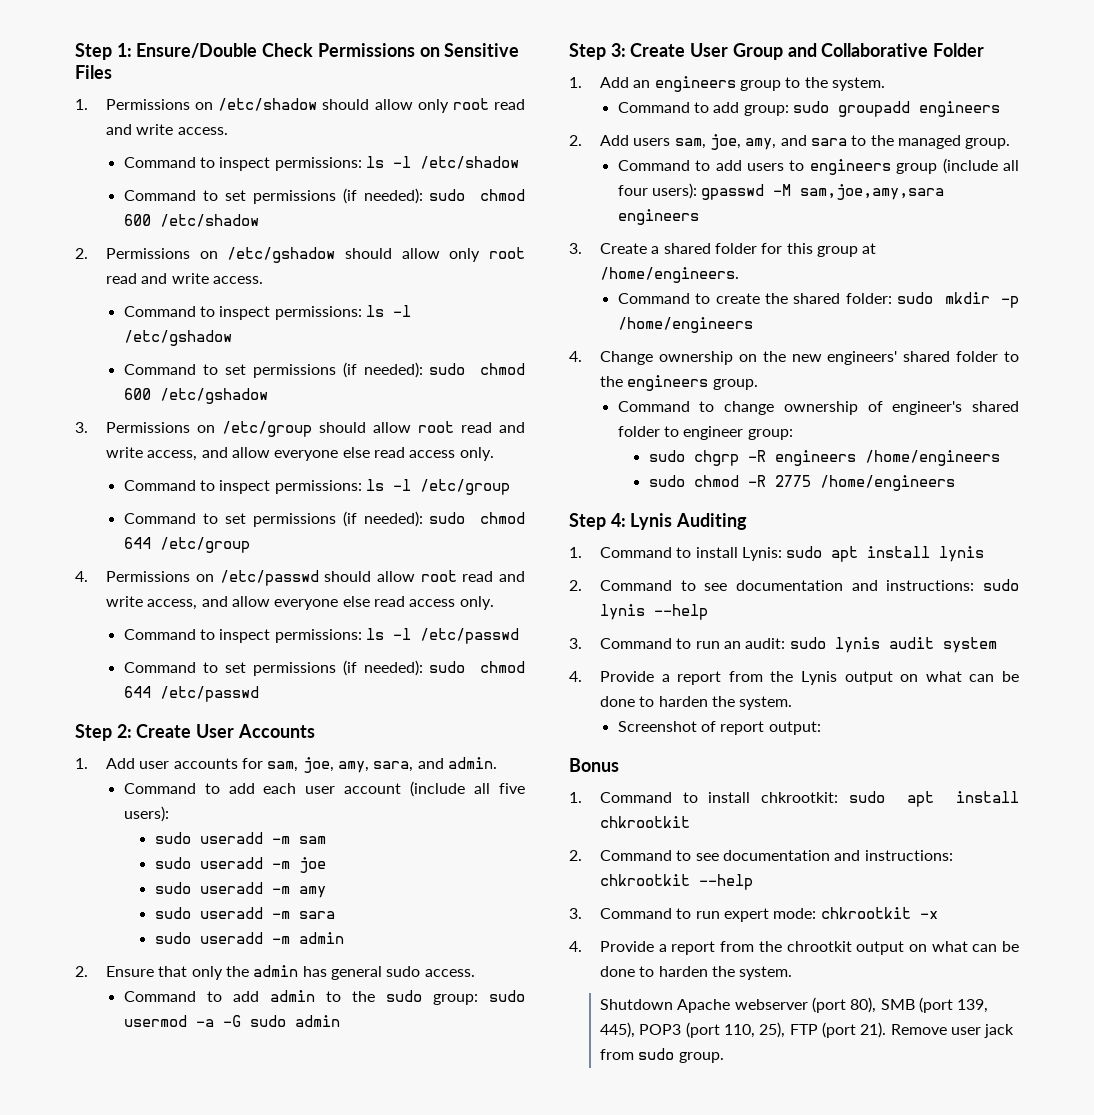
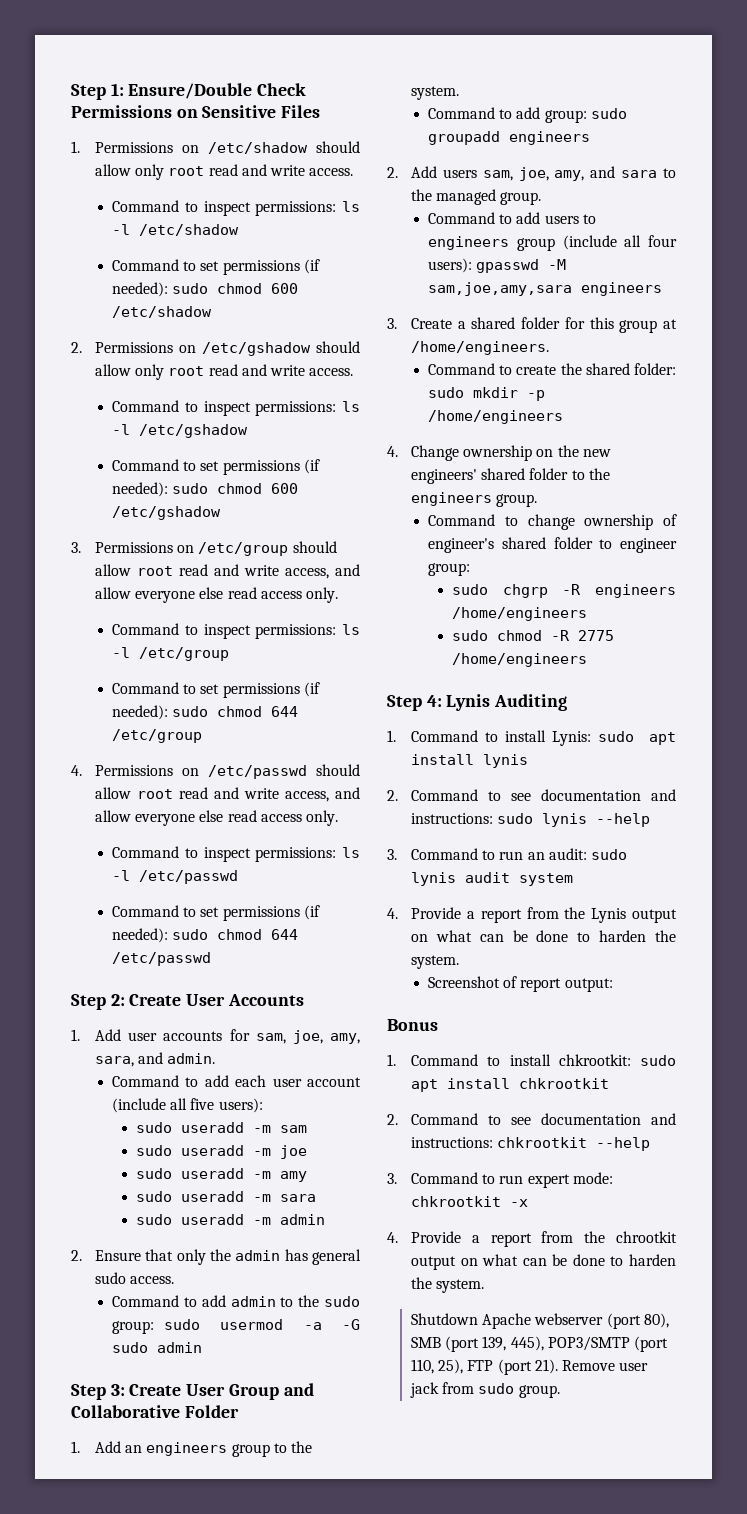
[639,1024,682,1035] POP3 -> [547,1336,630,1351] POP3/SMTP

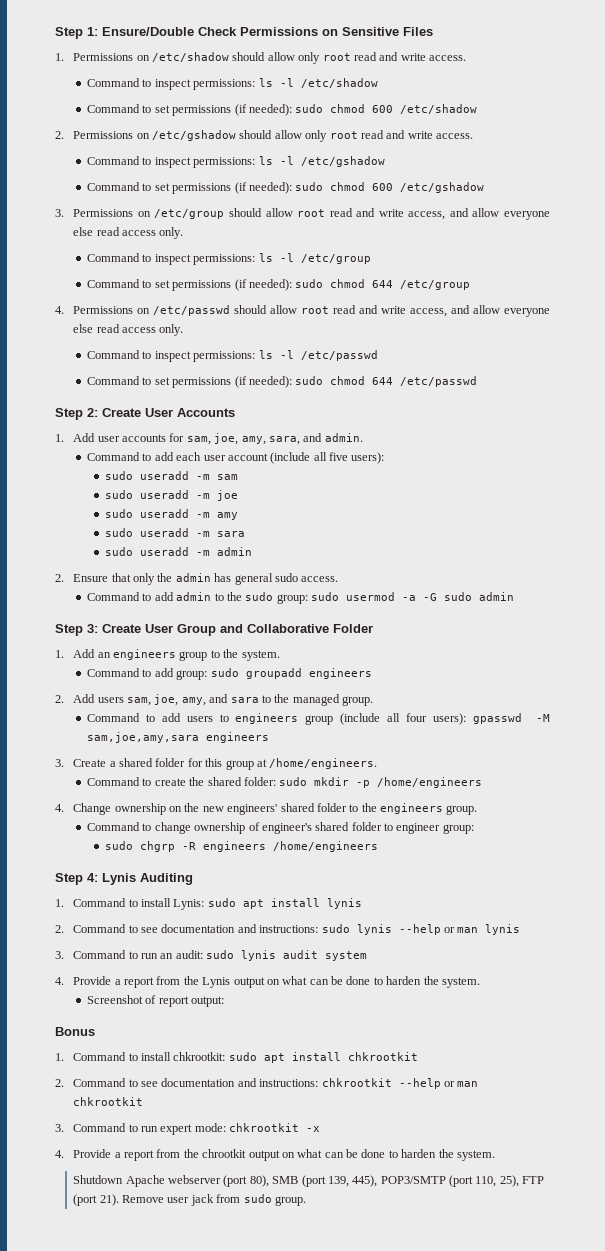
[452,630,615,641] [452,653,588,667] // sudo chmod -R 2775 /home/engineers -> (379, 846) none
(651, 820) none -> [443,924,521,935] or man lynis
(651, 1144) none -> [443,1081,479,1087] [73,1097,144,1106] or man chkrootkit

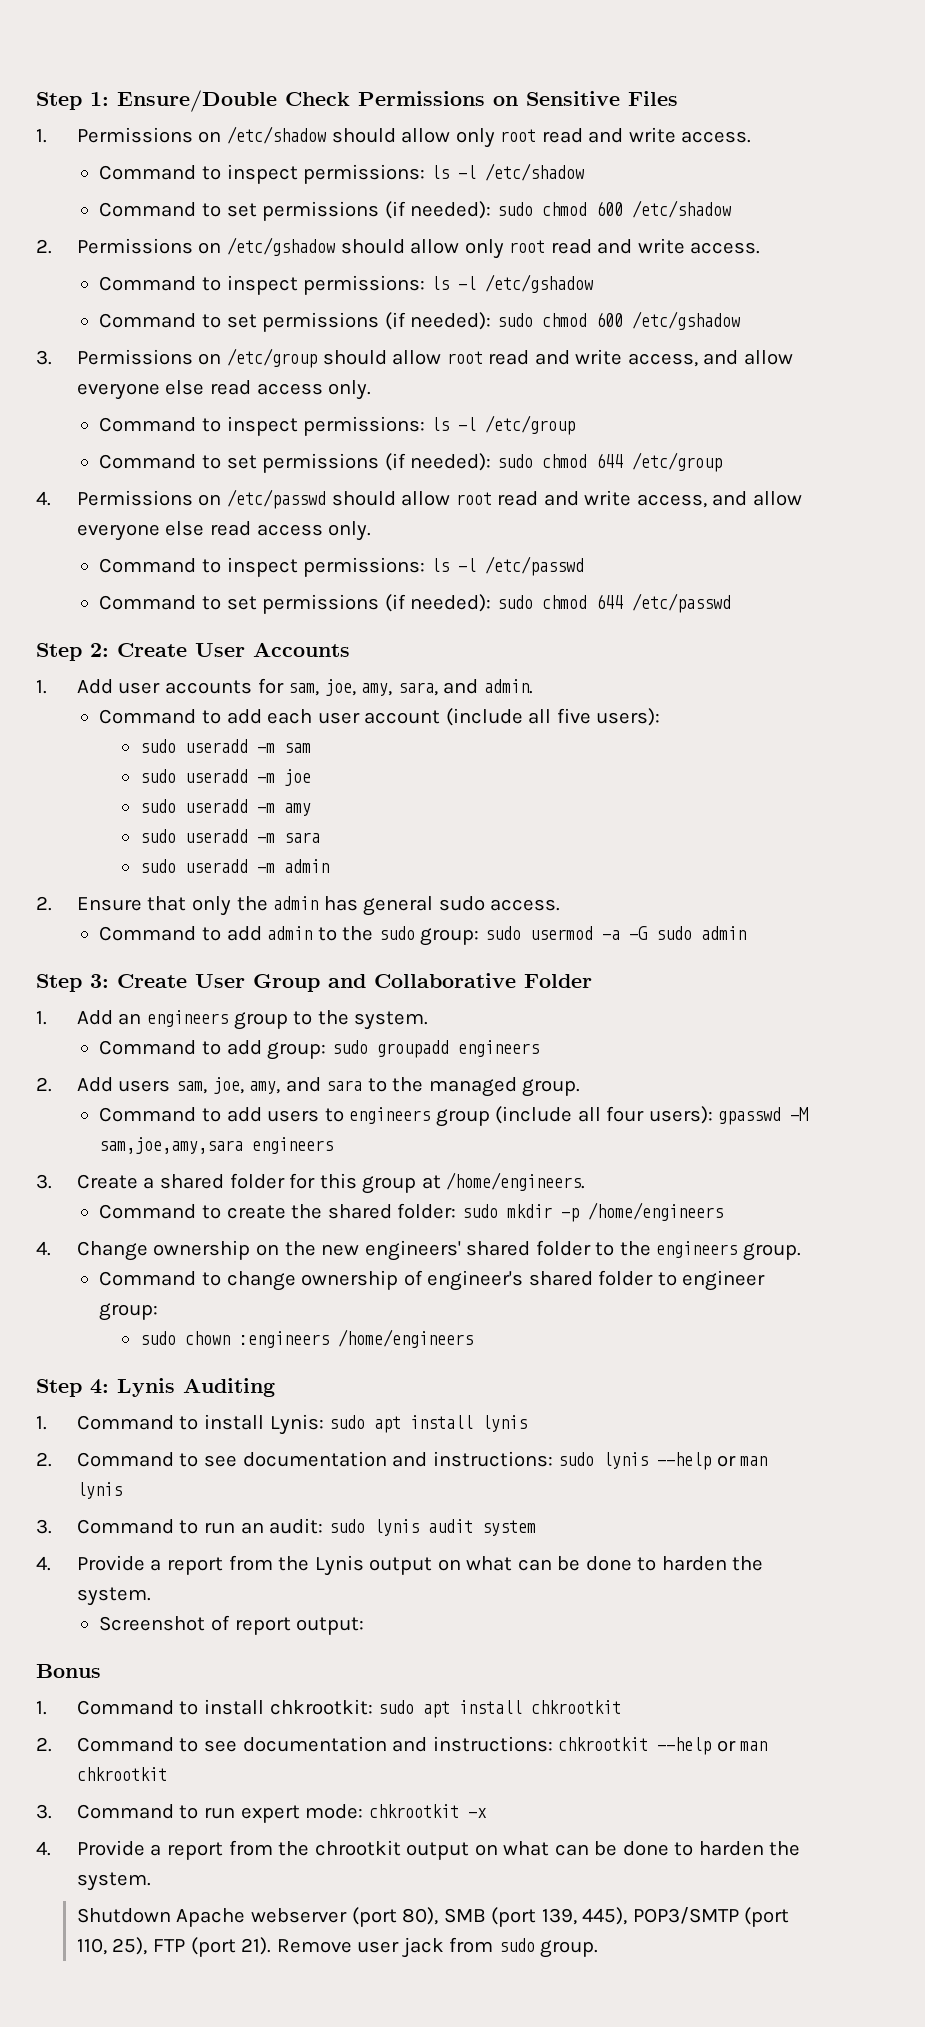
[140,841,267,852] chgrp -R engineers -> [185,1331,330,1348] chown :engineers

